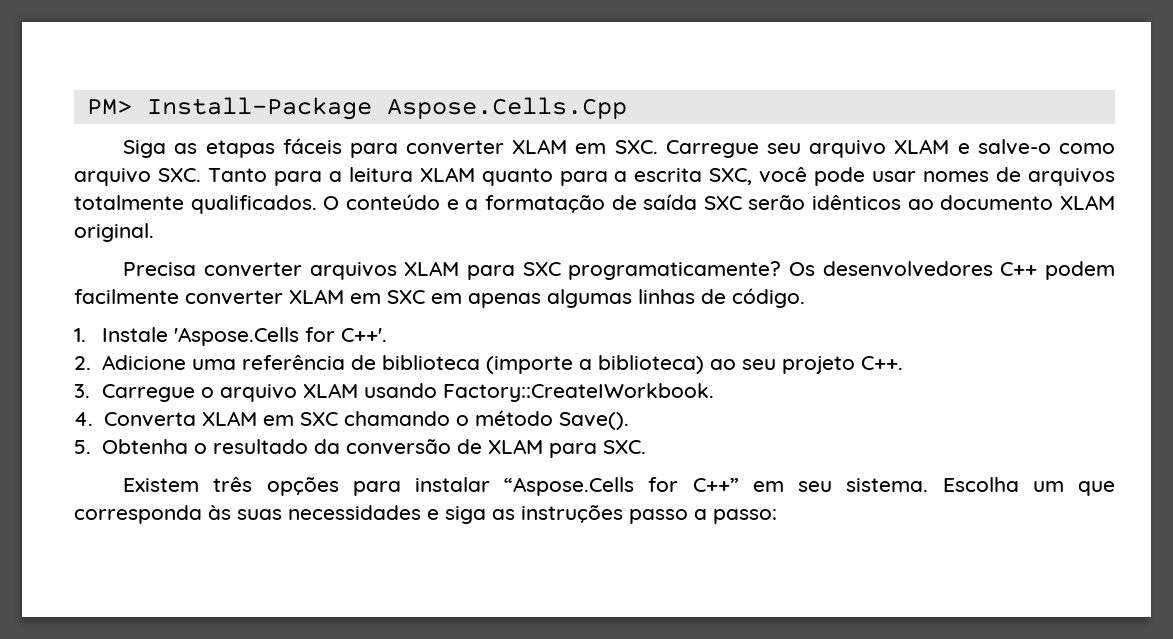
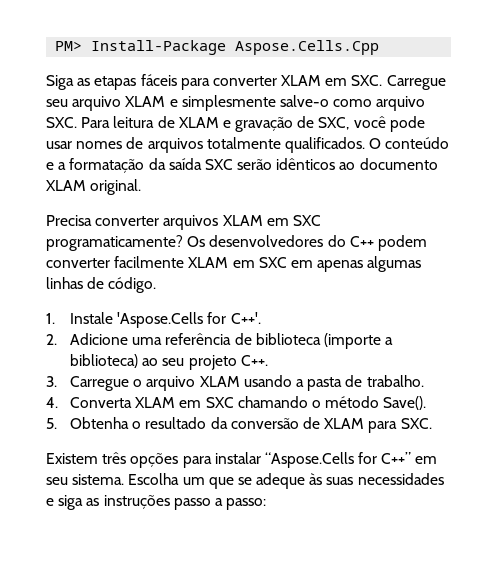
(970, 148) none -> [181,95,276,111] simplesmente
[207,167,703,186] Tanto para a leitura XLAM quanto para a escrita -> [81,116,315,132] Para leitura de XLAM e gravação de
[611,195,637,210] de -> [148,158,166,170] da
[466,265,515,280] para -> [266,218,289,226] em
(993, 269) none -> [327,235,346,247] do
[74,289,283,305] facilmente converter -> [46,256,185,268] converter facilmente
[442,383,714,402] Factory::CreateIWorkbook. -> [296,375,424,391] a pasta de trabalho.
[74,505,202,524] corresponda -> [237,473,306,489] se adeque

